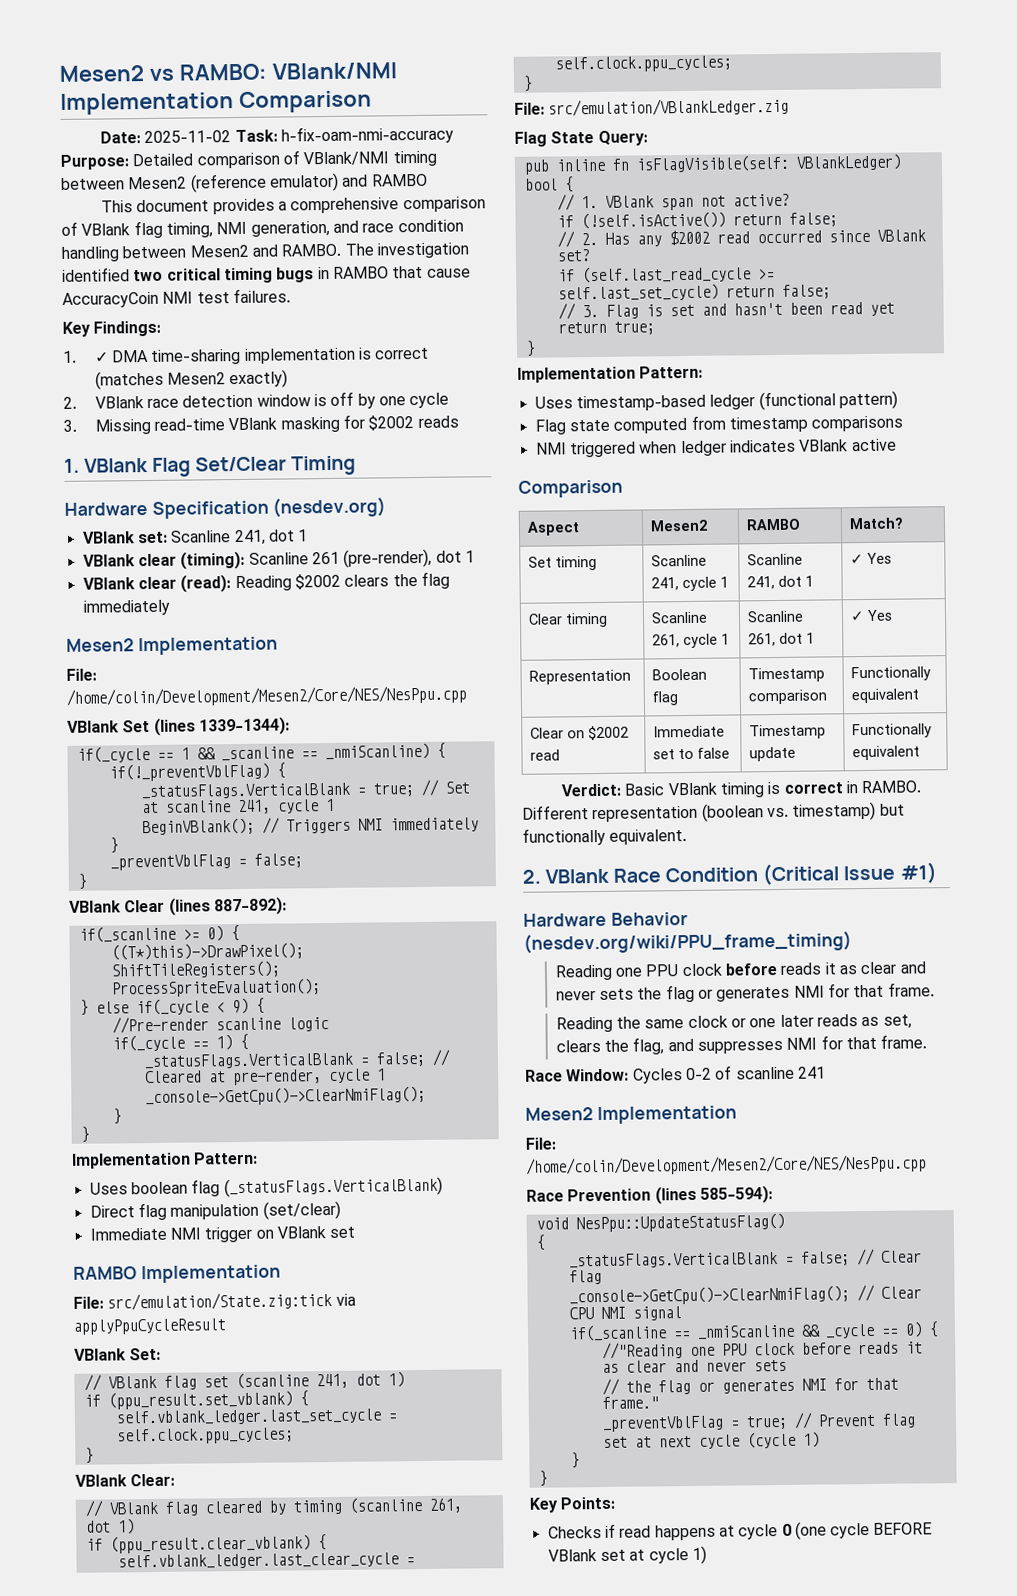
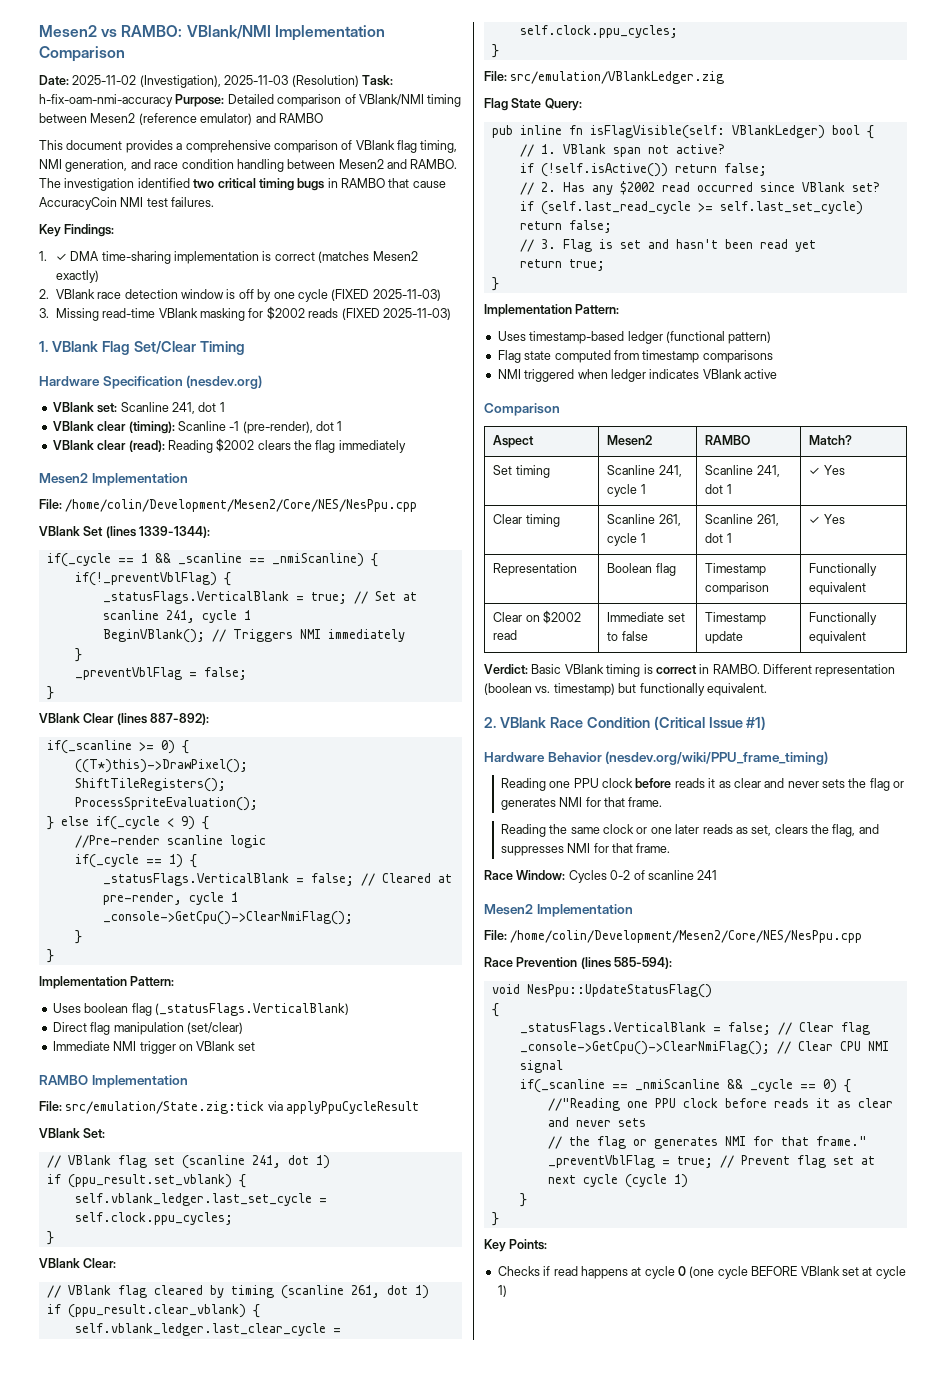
(232, 137) none -> [139,75,359,88] (Investigation), 2025-11-03 (Resolution)
(450, 400) none -> [331,289,441,301] (FIXED 2025-11-03)
(459, 421) none -> [341,308,451,320] (FIXED 2025-11-03)
[311,551,340,565] 261 -> [229,421,240,431] -1

